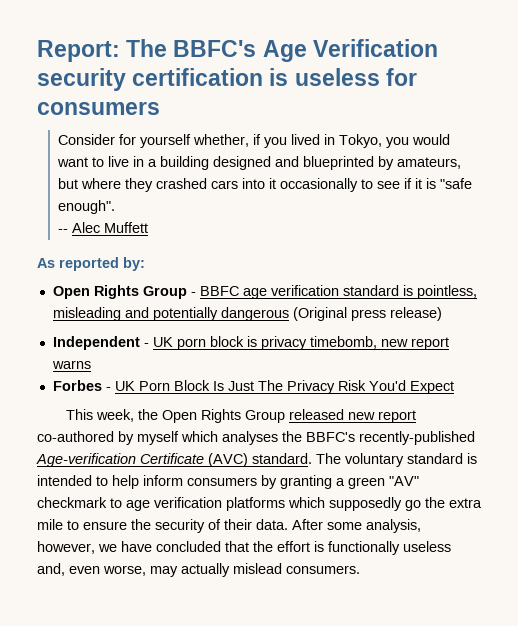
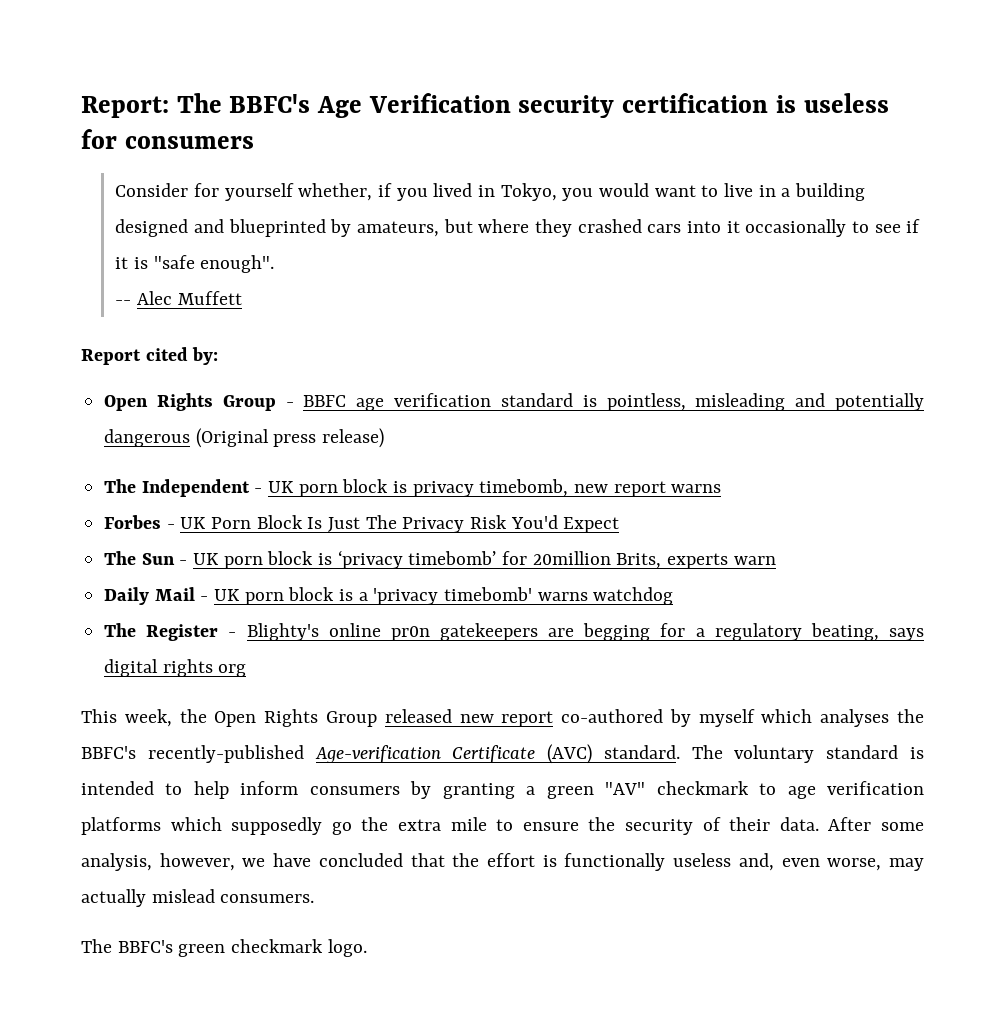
[37,257,119,271] As reported -> [81,347,188,365] Report cited
(442, 314) none -> [104,479,137,493] The
(454, 387) none -> [104,550,776,569] [104,587,674,605] [104,623,925,641] [104,659,247,677] // The Sun - UK porn block is ‘privacy timebomb’ for 20million Brits, experts warn // Daily Mail - UK porn block is a 'privacy timebomb' warns watchdog // The Register - Blighty's online pr0n gatekeepers are begging for a regulatory beating, says digital rights org
(360, 569) none -> [81,939,367,957] // The BBFC's green checkmark logo.

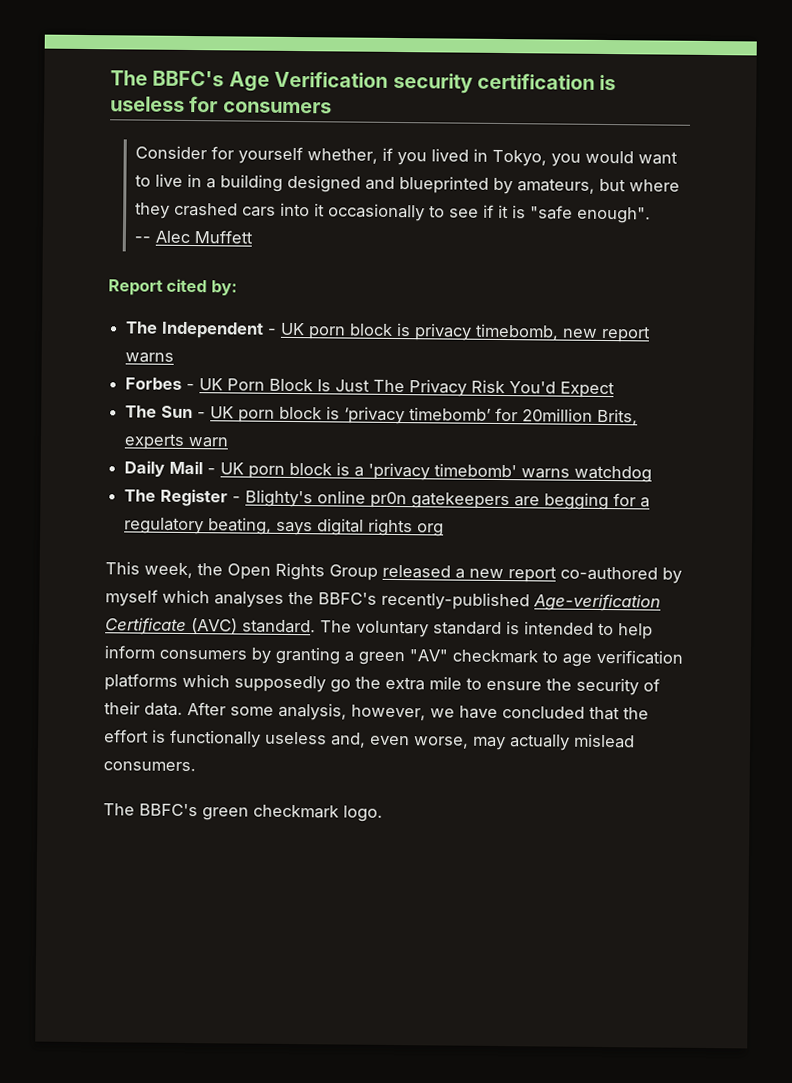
[81,96,169,118] Report: -> (110, 78) none
[104,393,925,411] [104,428,385,448] // Open Rights Group - BBFC age verification standard is pointless, misleading and potentially dangerous (Original press release) -> (238, 288) none
(452, 716) none -> [455,568,465,579] a

